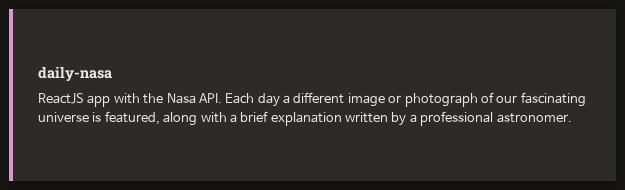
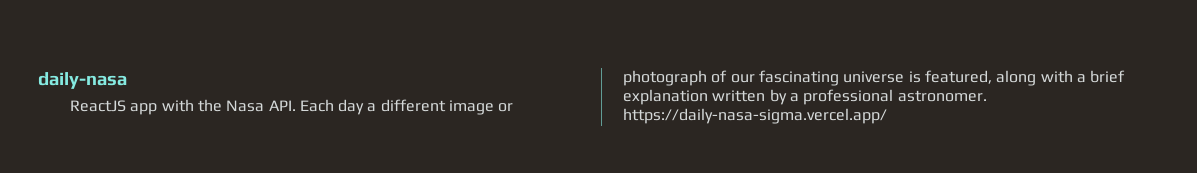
(572, 118) none -> [623,108,887,124] https://daily-nasa-sigma.vercel.app/

